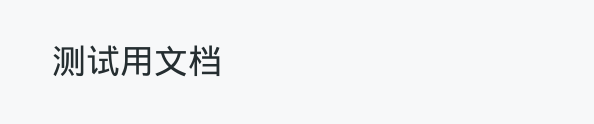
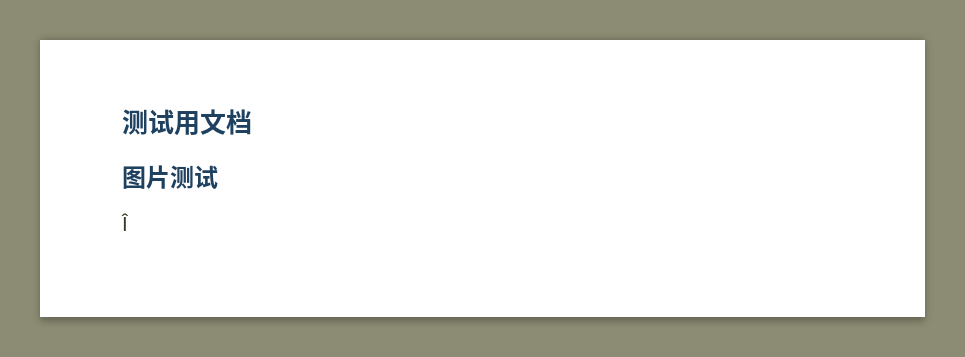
(222, 61) none -> [122,165,218,189] [121,213,129,231] // 图片测试 // Î

